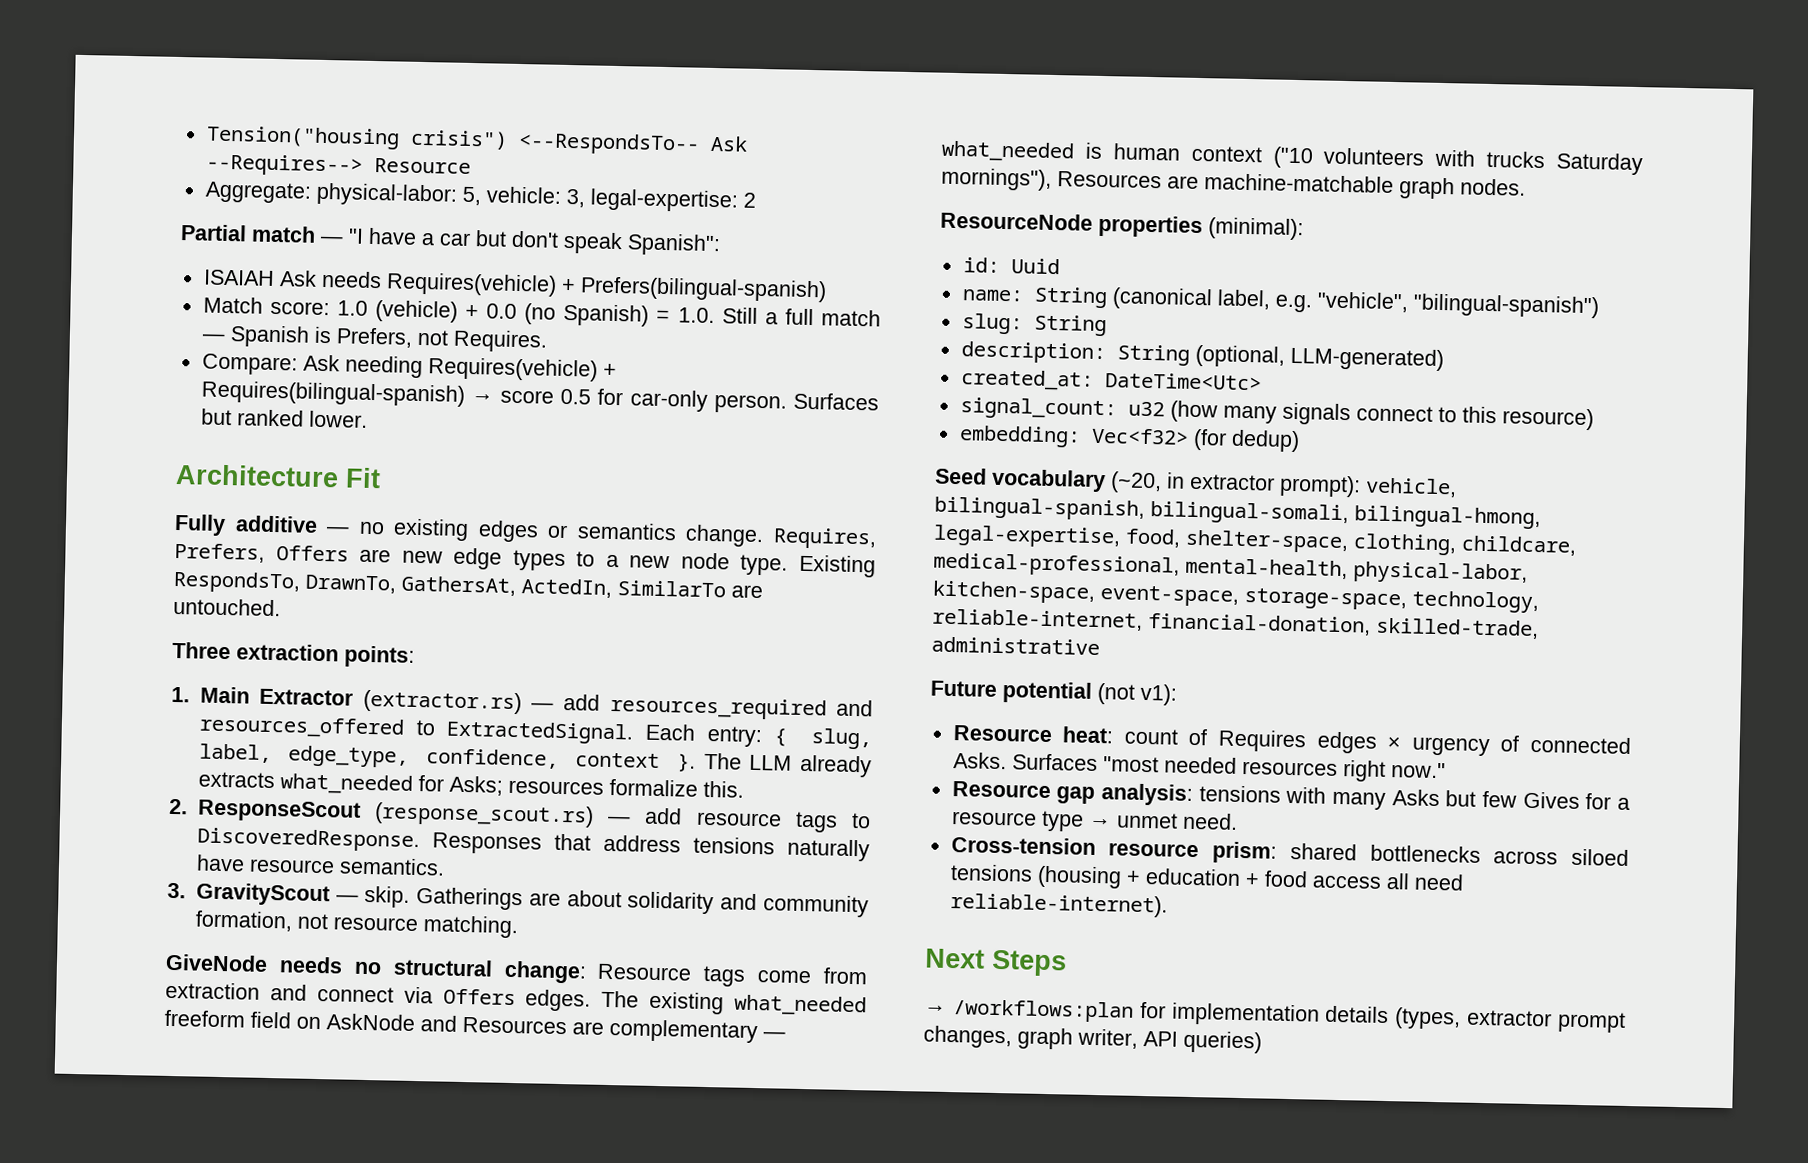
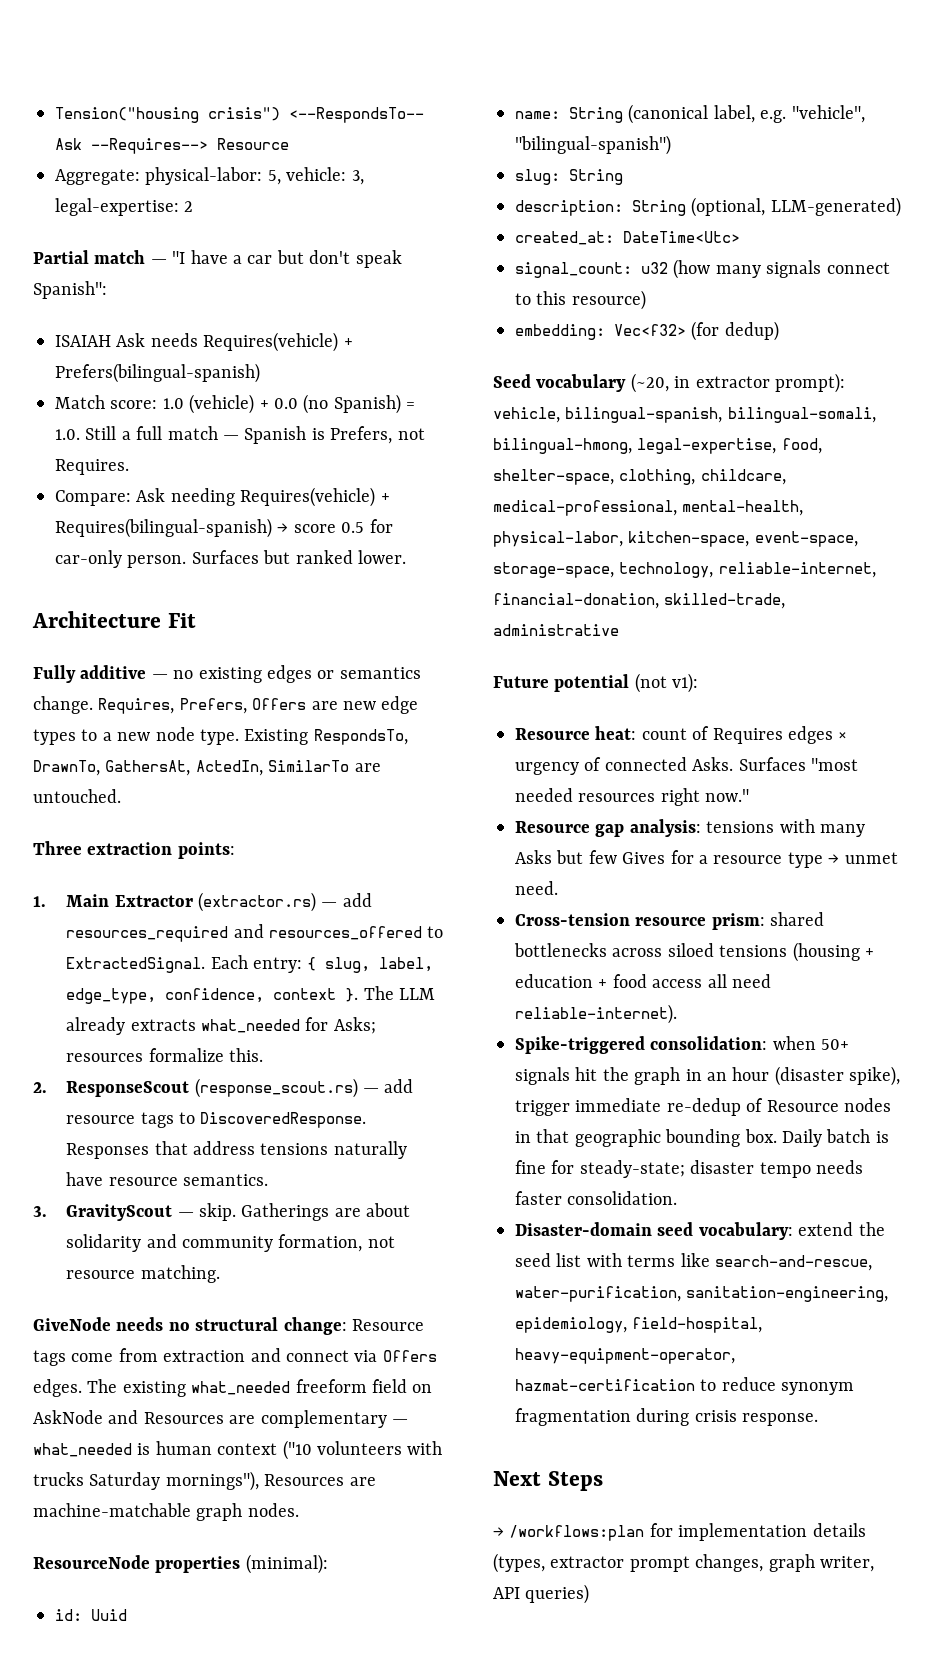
(1168, 905) none -> [515,1036,850,1054] [515,1066,901,1086] [515,1098,891,1116] [515,1129,889,1147] [515,1160,863,1178] [515,1191,678,1205] [515,1222,885,1240] [515,1253,872,1271] [515,1286,889,1302] [515,1317,763,1333] [515,1348,735,1364] [515,1377,855,1395] [515,1408,819,1426] // Spike-triggered consolidation: when 50+ signals hit the graph in an hour (disaster spike), trigger immediate re-dedup of Resource nodes in that geographic bounding box. Daily batch is fine for steady-state; disaster tempo needs faster consolidation. // Disaster-domain seed vocabulary: extend the seed list with terms like search-and-rescue, water-purification, sanitation-engineering, epidemiology, field-hospital, heavy-equipment-operator, hazmat-certification to reduce synonym fragmentation during crisis response.

